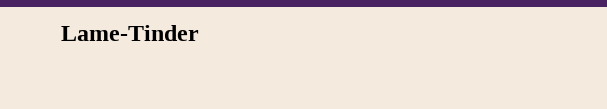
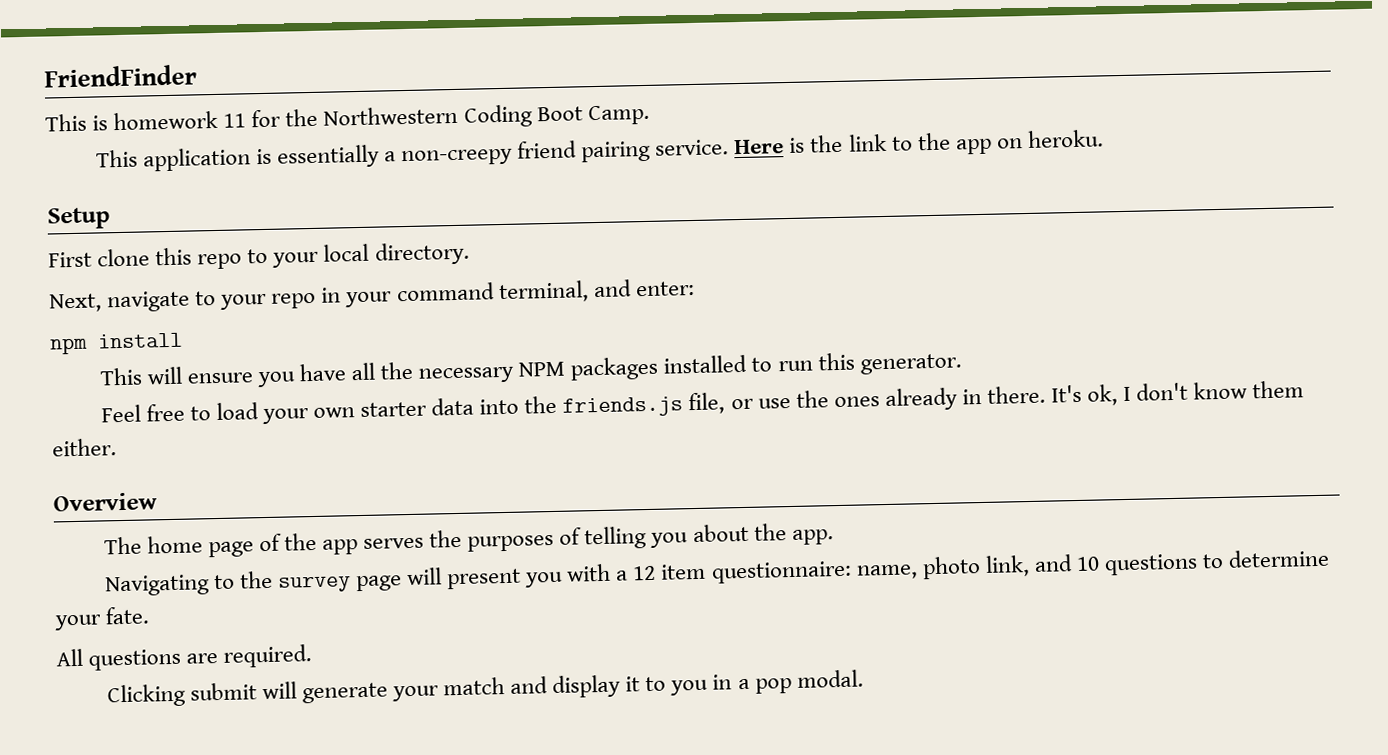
[61,25,199,41] Lame-Tinder -> [44,64,197,88] [45,104,650,132] [95,129,1104,172] [47,207,110,230] [48,241,470,270] [49,279,695,313] [50,332,183,355] [99,352,962,388] [100,380,1305,425] [52,438,117,457] [53,492,157,512] [103,523,834,558] [104,548,1331,597] [54,606,151,631] [56,644,313,671] [106,669,864,708] FriendFinder // This is homework 11 for the Northwestern Coding Boot Camp. // This application is essentially a non-creepy friend pairing service. Here is the link to the app on heroku. // Setup // First clone this repo to your local directory. // Next, navigate to your repo in your command terminal, and enter: // npm install // This will ensure you have all the necessary NPM packages installed to run this generator. // Feel free to load your own starter data into the friends.js file, or use the ones already in there. It's ok, I don't know them either. // Overview // The home page of the app serves the purposes of telling you about the app. // Navigating to the survey page will present you with a 12 item questionnaire: name, photo link, and 10 questions to determine your fate. // All questions are required. // Clicking submit will generate your match and display it to you in a pop modal.

